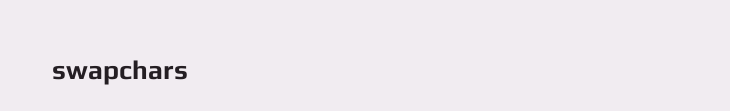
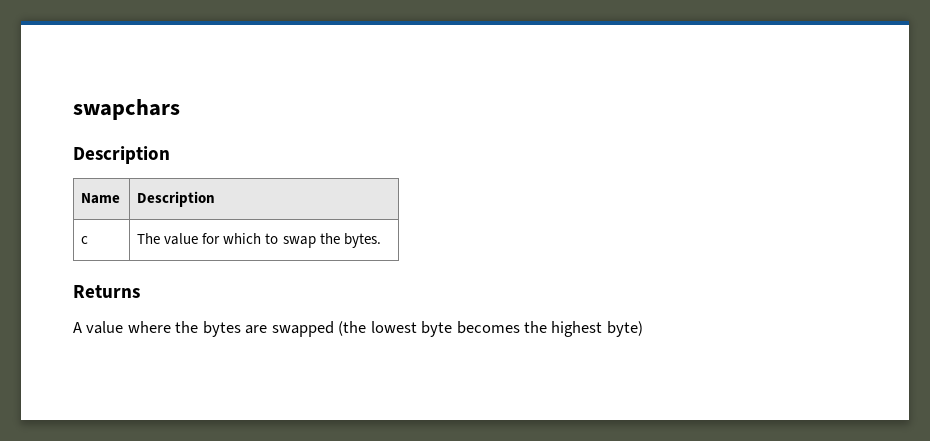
(188, 72) none -> [73,146,170,164] [81,193,121,204] [137,191,216,207] [81,236,89,244] [137,233,381,248] [73,285,140,298] [73,321,643,337] // Description // Name | Description // c | The value for which to swap the bytes. // Returns // A value where the bytes are swapped (the lowest byte becomes the highest byte)

